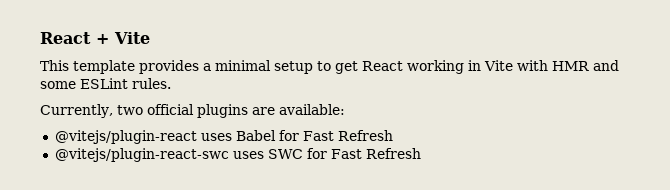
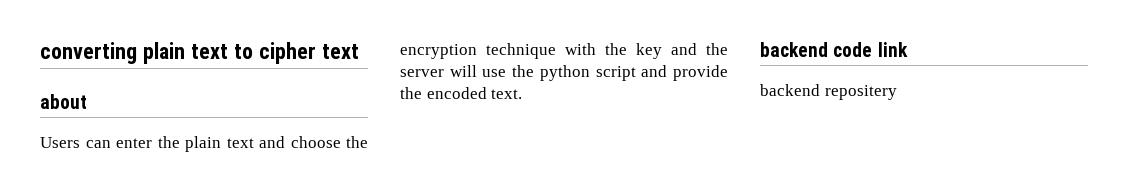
[40,32,150,44] [40,60,619,74] [40,78,171,89] [40,104,345,118] [54,130,393,144] [54,148,421,162] React + Vite // This template provides a minimal setup to get React working in Vite with HMR and some ESLint rules. // Currently, two official plugins are available: // @vitejs/plugin-react uses Babel for Fast Refresh // @vitejs/plugin-react-swc uses SWC for Fast Refresh -> [40,42,359,64] [40,94,87,109] [40,136,368,152] [400,43,728,59] [400,65,728,81] [400,87,523,99] [760,42,908,57] [760,84,897,100] converting plain text to cipher text // about // Users can enter the plain text and choose the encryption technique with the key and the server will use the python script and provide the encoded text. // backend code link // backend repositery

